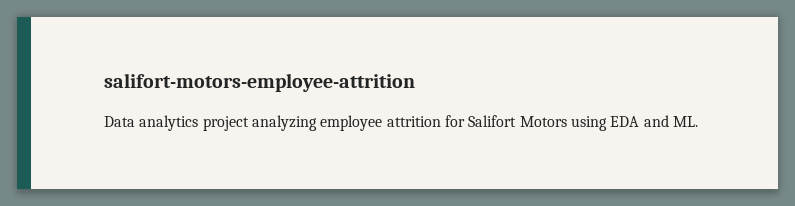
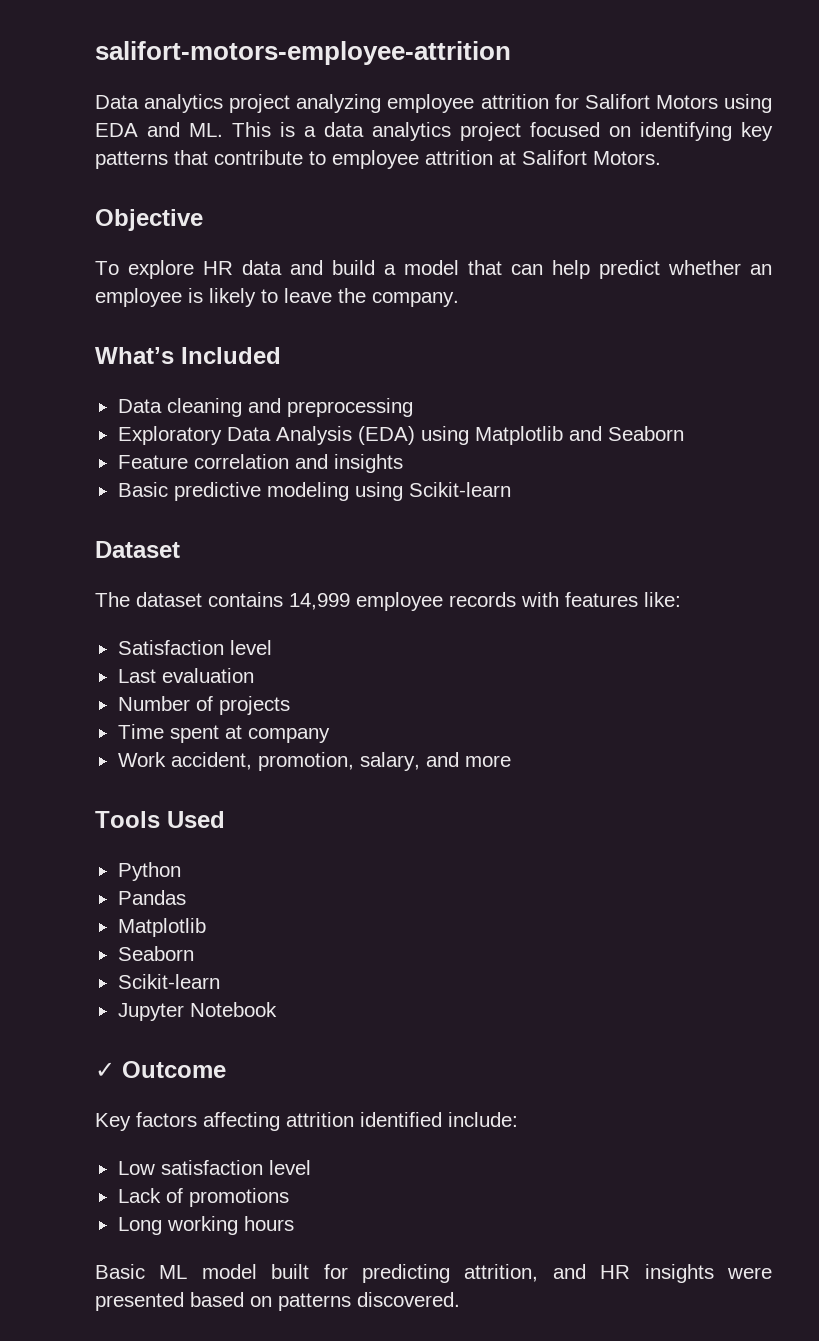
(698, 121) none -> [232,122,773,141] [95,150,661,169] [95,209,203,231] [95,260,772,279] [95,288,459,307] [95,347,281,364] [117,398,413,417] [117,426,684,445] [117,454,403,473] [117,482,511,501] [95,541,180,558] [95,592,681,611] [117,640,272,655] [117,668,254,683] [117,696,290,715] [117,724,330,743] [117,752,511,771] [95,811,225,828] [117,862,181,881] [117,890,186,905] [117,918,206,937] [117,946,194,961] [117,974,220,989] [117,1002,277,1021] [95,1061,226,1078] [95,1112,518,1131] [117,1160,311,1175] [117,1188,289,1207] [117,1216,294,1235] [95,1264,772,1283] [95,1292,460,1311] This is a data analytics project focused on identifying key patterns that contribute to employee attrition at Salifort Motors. // Objective // To explore HR data and build a model that can help predict whether an employee is likely to leave the company. // What’s Included // Data cleaning and preprocessing // Exploratory Data Analysis (EDA) using Matplotlib and Seaborn // Feature correlation and insights // Basic predictive modeling using Scikit-learn // Dataset // The dataset contains 14,999 employee records with features like: // Satisfaction level // Last evaluation // Number of projects // Time spent at company // Work accident, promotion, salary, and more // Tools Used // Python // Pandas // Matplotlib // Seaborn // Scikit-learn // Jupyter Notebook // ✓ Outcome // Key factors affecting attrition identified include: // Low satisfaction level // Lack of promotions // Long working hours // Basic ML model built for predicting attrition, and HR insights were presented based on patterns discovered.

